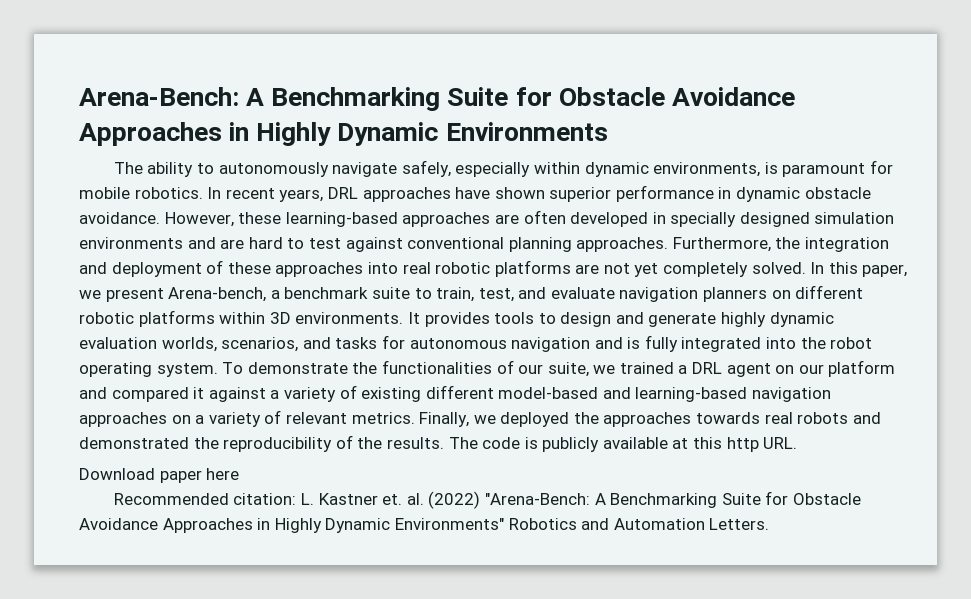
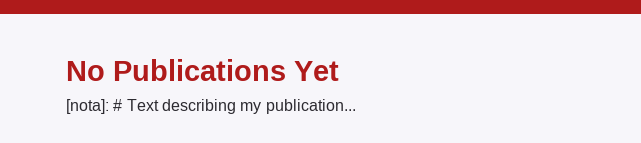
[79,87,795,111] [79,122,608,146] [113,160,893,177] [79,185,871,202] [79,210,895,227] [79,237,890,252] [79,260,908,277] [79,285,864,302] [79,310,834,327] [79,335,873,352] [79,360,896,377] [79,385,832,402] [79,410,881,427] [79,435,798,452] [79,468,240,483] [113,491,861,509] [79,518,770,533] Arena-Bench: A Benchmarking Suite for Obstacle Avoidance Approaches in Highly Dynamic Environments // The ability to autonomously navigate safely, especially within dynamic environments, is paramount for mobile robotics. In recent years, DRL approaches have shown superior performance in dynamic obstacle avoidance. However, these learning-based approaches are often developed in specially designed simulation environments and are hard to test against conventional planning approaches. Furthermore, the integration and deployment of these approaches into real robotic platforms are not yet completely solved. In this paper, we present Arena-bench, a benchmark suite to train, test, and evaluate navigation planners on different robotic platforms within 3D environments. It provides tools to design and generate highly dynamic evaluation worlds, scenarios, and tasks for autonomous navigation and is fully integrated into the robot operating system. To demonstrate the functionalities of our suite, we trained a DRL agent on our platform and compared it against a variety of existing different model-based and learning-based navigation approaches on a variety of relevant metrics. Finally, we deployed the approaches towards real robots and demonstrated the reproducibility of the results. The code is publicly available at this http URL. // Download paper here // Recommended citation: L. Kastner et. al. (2022) "Arena-Bench: A Benchmarking Suite for Obstacle Avoidance Approaches in Highly Dynamic Environments" Robotics and Automation Letters. -> [66,59,339,81] [66,99,356,114] No Publications Yet // [nota]: # Text describing my publication...

